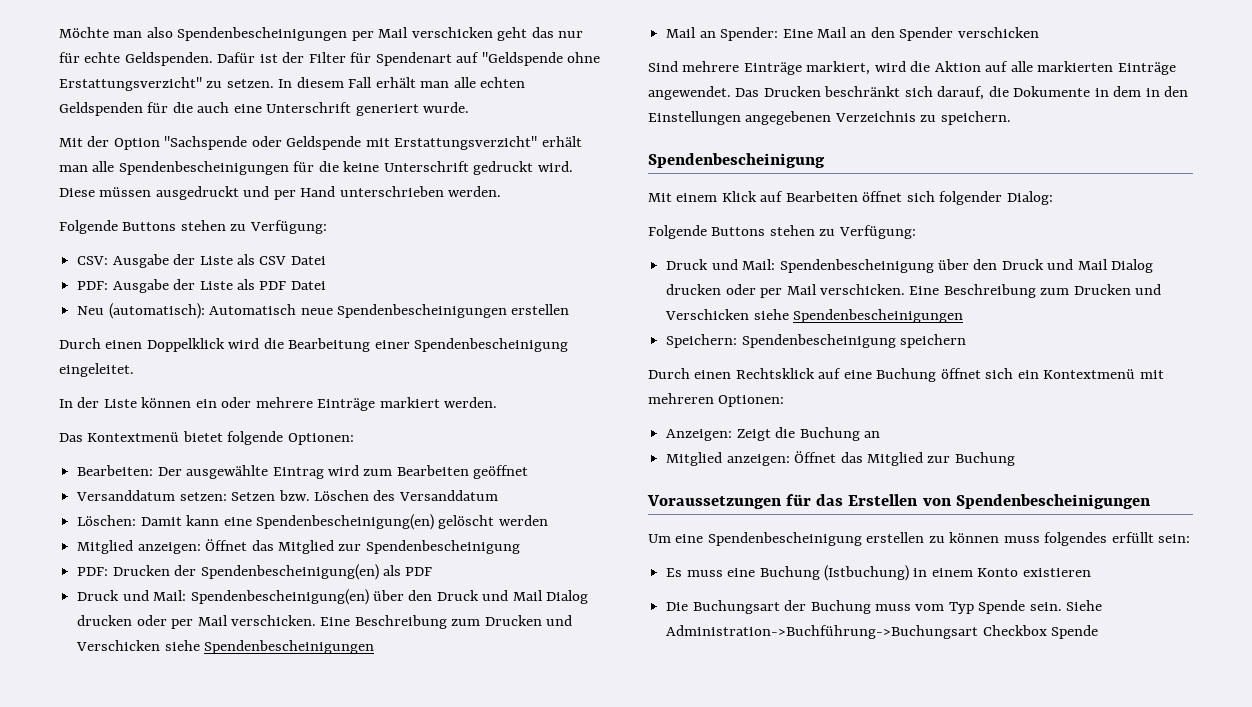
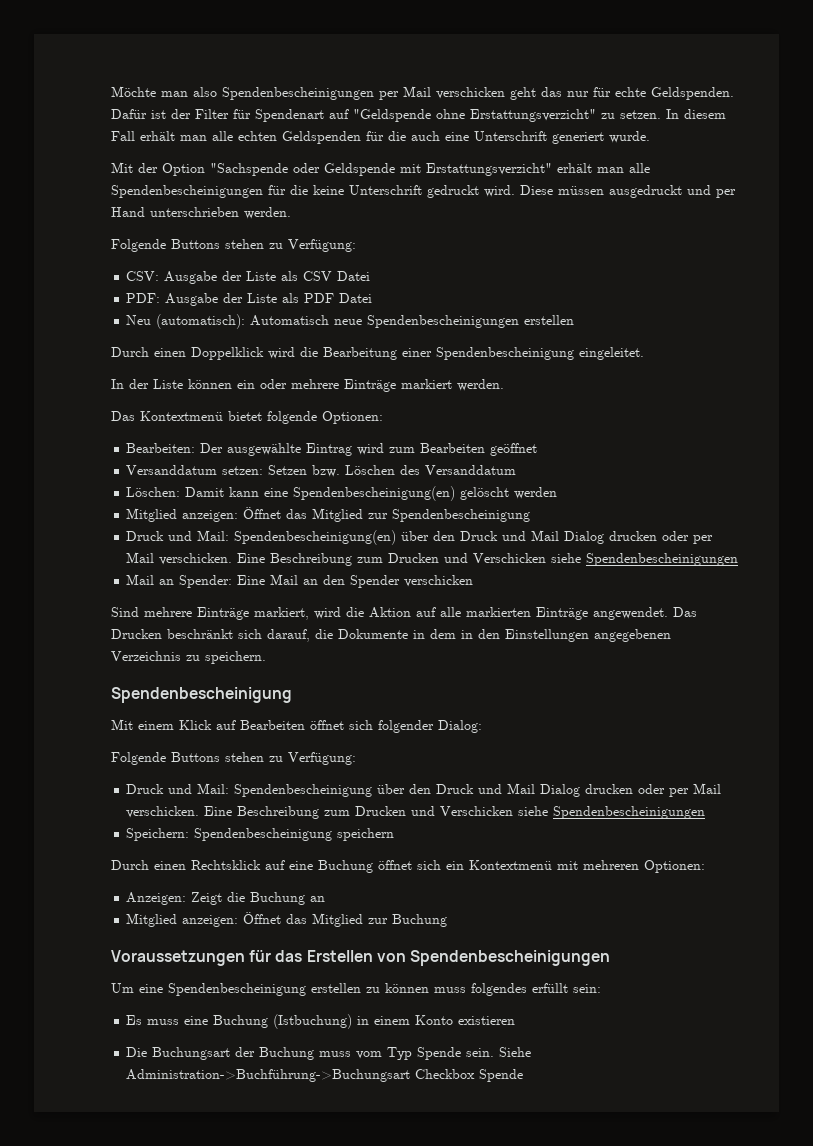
[77,564,433,580] // PDF: Drucken der Spendenbescheinigung(en) als PDF -> (531, 515) none

